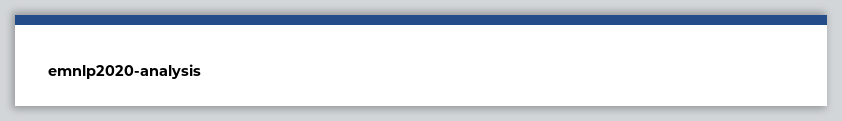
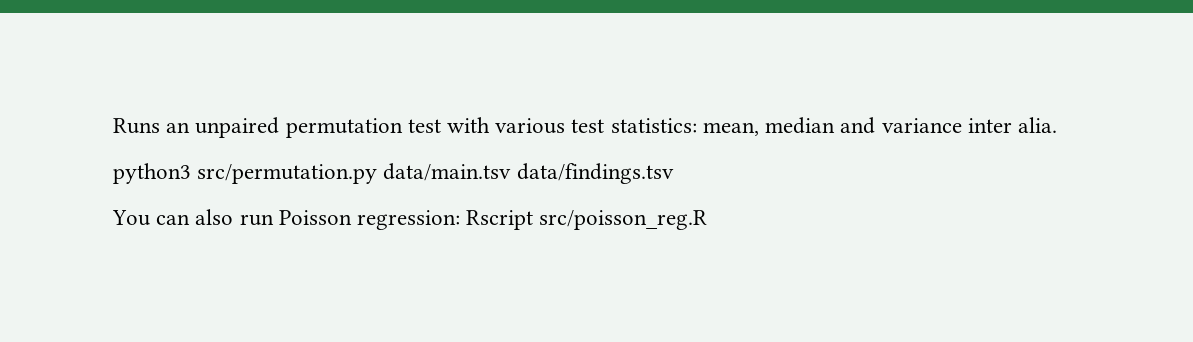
[48,64,201,79] emnlp2020-analysis -> [113,117,1057,138] [113,163,674,184] [112,209,708,230] Runs an unpaired permutation test with various test statistics: mean, median and variance inter alia. // python3 src/permutation.py data/main.tsv data/findings.tsv // You can also run Poisson regression: Rscript src/poisson_reg.R

